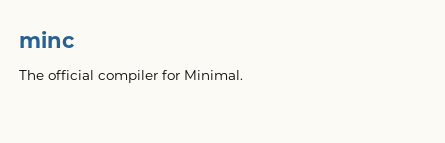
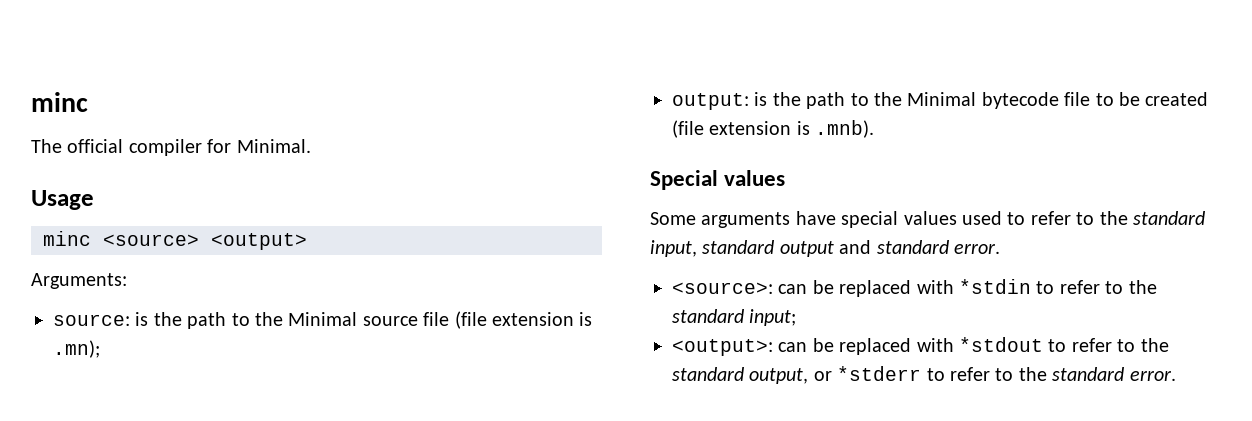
(243, 75) none -> [31,190,94,210] [43,231,307,250] [31,273,127,289] [53,311,593,329] [53,340,100,358] [672,92,1209,110] [672,120,875,138] [650,170,786,190] [650,211,1205,228] [650,240,1000,257] [672,279,1157,297] [672,309,797,326] [672,337,1169,356] [672,366,1176,384] // Usage // minc <source> <output> // Arguments: // source: is the path to the Minimal source file (file extension is .mn); // output: is the path to the Minimal bytecode file to be created (file extension is .mnb). // Special values // Some arguments have special values used to refer to the standard input, standard output and standard error. // <source>: can be replaced with *stdin to refer to the standard input; // <output>: can be replaced with *stdout to refer to the standard output, or *stderr to refer to the standard error.

